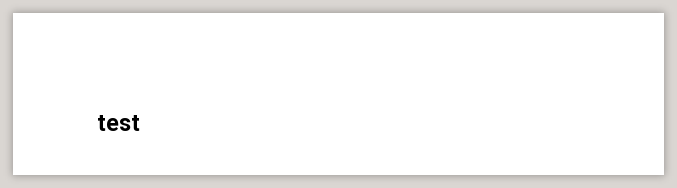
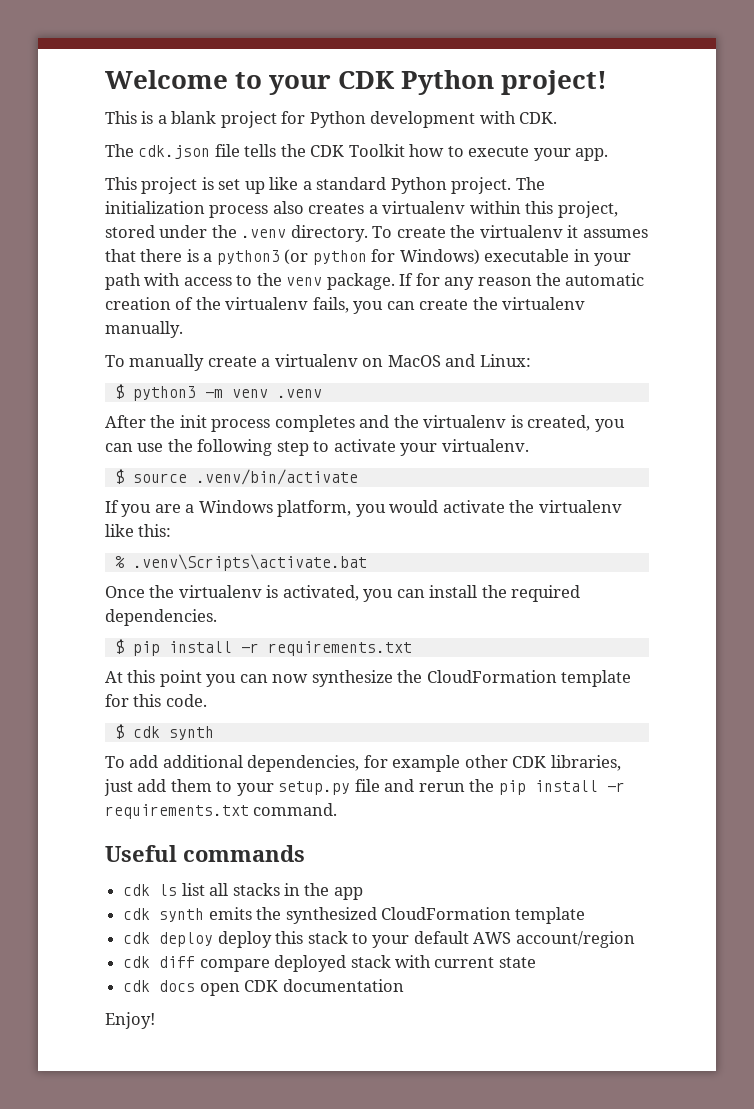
[97,115,140,131] test -> [105,70,608,95] [105,111,558,128] [105,144,609,161] [105,177,545,194] [105,201,618,218] [105,225,648,242] [105,249,632,266] [105,273,645,290] [105,297,586,314] [105,321,183,338] [105,354,531,371] [114,384,322,401] [105,415,625,432] [105,439,529,456] [114,469,358,485] [105,500,622,517] [105,524,172,537] [114,554,367,571] [105,585,581,602] [105,609,217,626] [114,639,412,656] [105,670,632,687] [105,694,207,707] [114,724,214,740] [105,755,621,772] [104,779,625,796] [105,803,338,819] [105,845,305,862] [123,883,363,900] [123,907,586,924] [123,931,635,948] [123,955,536,972] [123,979,404,996] [105,1012,155,1029] Welcome to your CDK Python project! // This is a blank project for Python development with CDK. // The cdk.json file tells the CDK Toolkit how to execute your app. // This project is set up like a standard Python project. The initialization process also creates a virtualenv within this project, stored under the .venv directory. To create the virtualenv it assumes that there is a python3 (or python for Windows) executable in your path with access to the venv package. If for any reason the automatic creation of the virtualenv fails, you can create the virtualenv manually. // To manually create a virtualenv on MacOS and Linux: // $ python3 -m venv .venv // After the init process completes and the virtualenv is created, you can use the following step to activate your virtualenv. // $ source .venv/bin/activate // If you are a Windows platform, you would activate the virtualenv like this: // % .venv\Scripts\activate.bat // Once the virtualenv is activated, you can install the required dependencies. // $ pip install -r requirements.txt // At this point you can now synthesize the CloudFormation template for this code. // $ cdk synth // To add additional dependencies, for example other CDK libraries, just add them to your setup.py file and rerun the pip install -r requirements.txt command. // Useful commands // cdk ls list all stacks in the app // cdk synth emits the synthesized CloudFormation template // cdk deploy deploy this stack to your default AWS account/region // cdk diff compare deployed stack with current state // cdk docs open CDK documentation // Enjoy!

